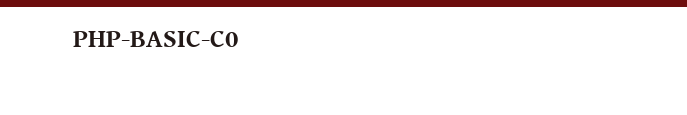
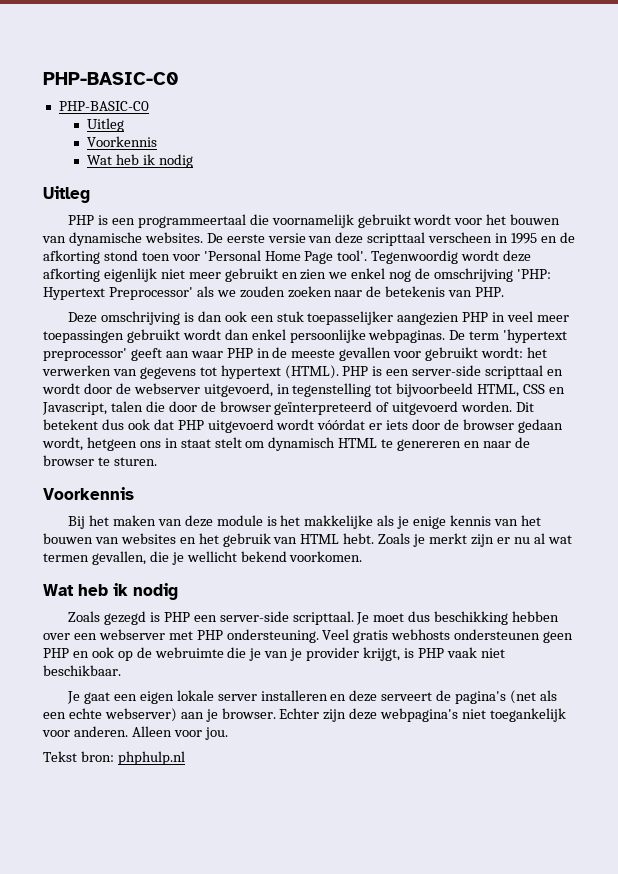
[73,30,238,47] PHP-BASIC-C0 -> [43,72,178,85] [58,101,149,111] [87,118,125,132] [87,136,158,147] [87,154,193,168] [43,186,90,203] [68,214,561,228] [42,232,575,246] [43,250,532,264] [43,268,551,282] [43,286,505,300] [68,311,570,325] [43,329,568,343] [43,347,547,361] [42,365,564,379] [42,383,566,397] [42,401,535,415] [43,419,563,433] [42,437,530,451] [43,455,157,466] [43,487,134,500] [68,515,541,529] [43,533,572,547] [43,551,363,565] [43,583,178,600] [68,611,560,625] [43,629,574,643] [43,647,505,661] [43,665,121,676] [67,690,557,704] [43,708,567,722] [42,726,228,740] [43,751,185,765] PHP-BASIC-C0 // PHP-BASIC-C0 // Uitleg // Voorkennis // Wat heb ik nodig // Uitleg // PHP is een programmeertaal die voornamelijk gebruikt wordt voor het bouwen van dynamische websites. De eerste versie van deze scripttaal verscheen in 1995 en de afkorting stond toen voor 'Personal Home Page tool'. Tegenwoordig wordt deze afkorting eigenlijk niet meer gebruikt en zien we enkel nog de omschrijving 'PHP: Hypertext Preprocessor' als we zouden zoeken naar de betekenis van PHP. // Deze omschrijving is dan ook een stuk toepasselijker aangezien PHP in veel meer toepassingen gebruikt wordt dan enkel persoonlijke webpaginas. De term 'hypertext preprocessor' geeft aan waar PHP in de meeste gevallen voor gebruikt wordt: het verwerken van gegevens tot hypertext (HTML). PHP is een server-side scripttaal en wordt door de webserver uitgevoerd, in tegenstelling tot bijvoorbeeld HTML, CSS en Javascript, talen die door de browser geïnterpreteerd of uitgevoerd worden. Dit betekent dus ook dat PHP uitgevoerd wordt vóórdat er iets door de browser gedaan wordt, hetgeen ons in staat stelt om dynamisch HTML te genereren en naar de browser te sturen. // Voorkennis // Bij het maken van deze module is het makkelijke als je enige kennis van het bouwen van websites en het gebruik van HTML hebt. Zoals je merkt zijn er nu al wat termen gevallen, die je wellicht bekend voorkomen. // Wat heb ik nodig // Zoals gezegd is PHP een server-side scripttaal. Je moet dus beschikking hebben over een webserver met PHP ondersteuning. Veel gratis webhosts ondersteunen geen PHP en ook op de webruimte die je van je provider krijgt, is PHP vaak niet beschikbaar. // Je gaat een eigen lokale server installeren en deze serveert de pagina's (net als een echte webserver) aan je browser. Echter zijn deze webpagina's niet toegankelijk voor anderen. Alleen voor jou. // Tekst bron: phphulp.nl

